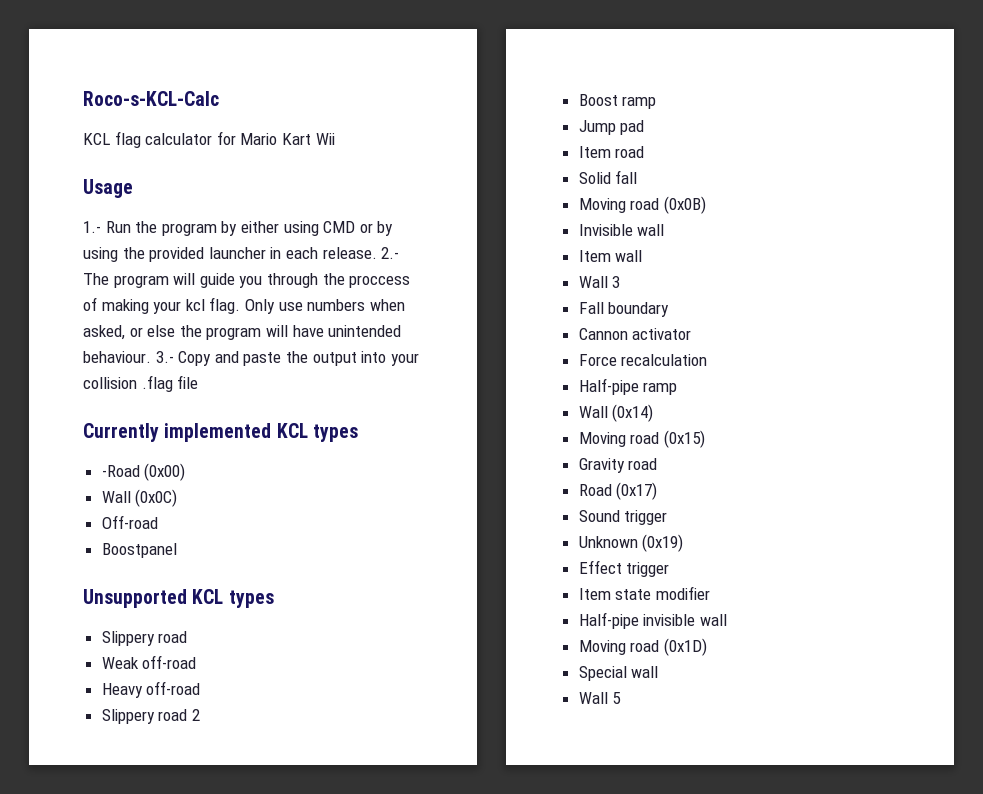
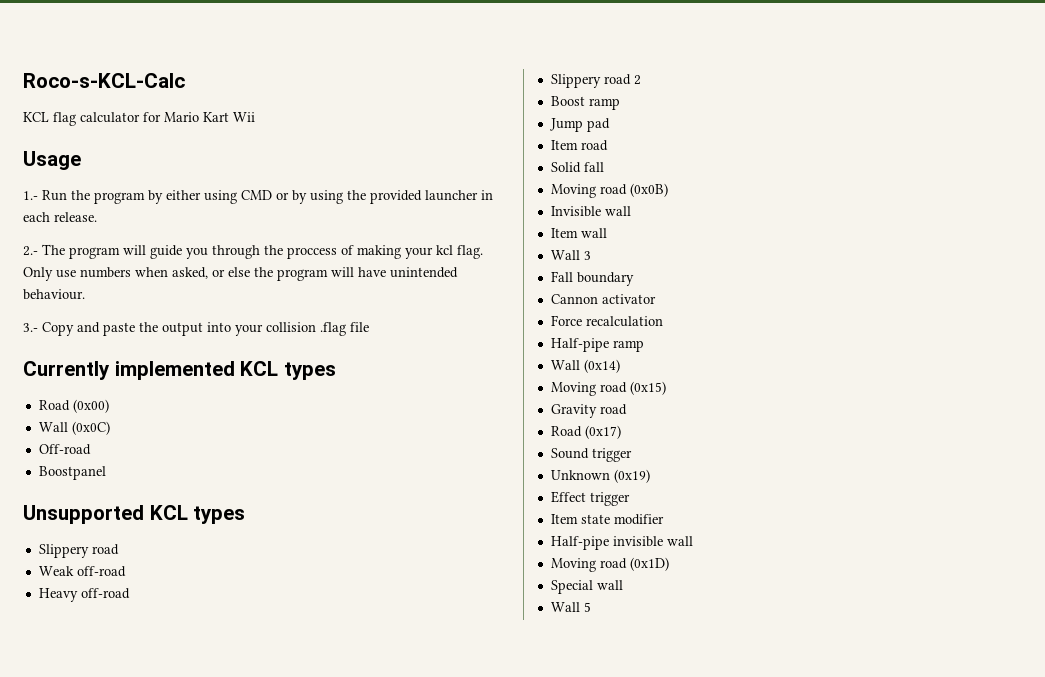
(377, 253) none -> (97, 217) //
(151, 357) none -> (85, 294) //
[101,465,140,477] -Road -> [38,400,70,411] Road

